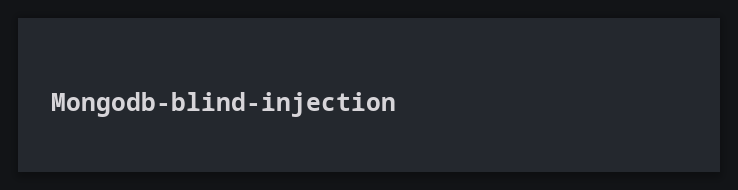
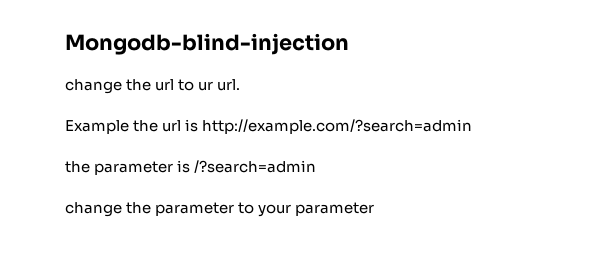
(396, 104) none -> [65,79,241,94] [65,119,473,134] [65,160,317,175] [65,202,375,217] // change the url to ur url. // Example the url is http://example.com/?search=admin // the parameter is /?search=admin // change the parameter to your parameter

